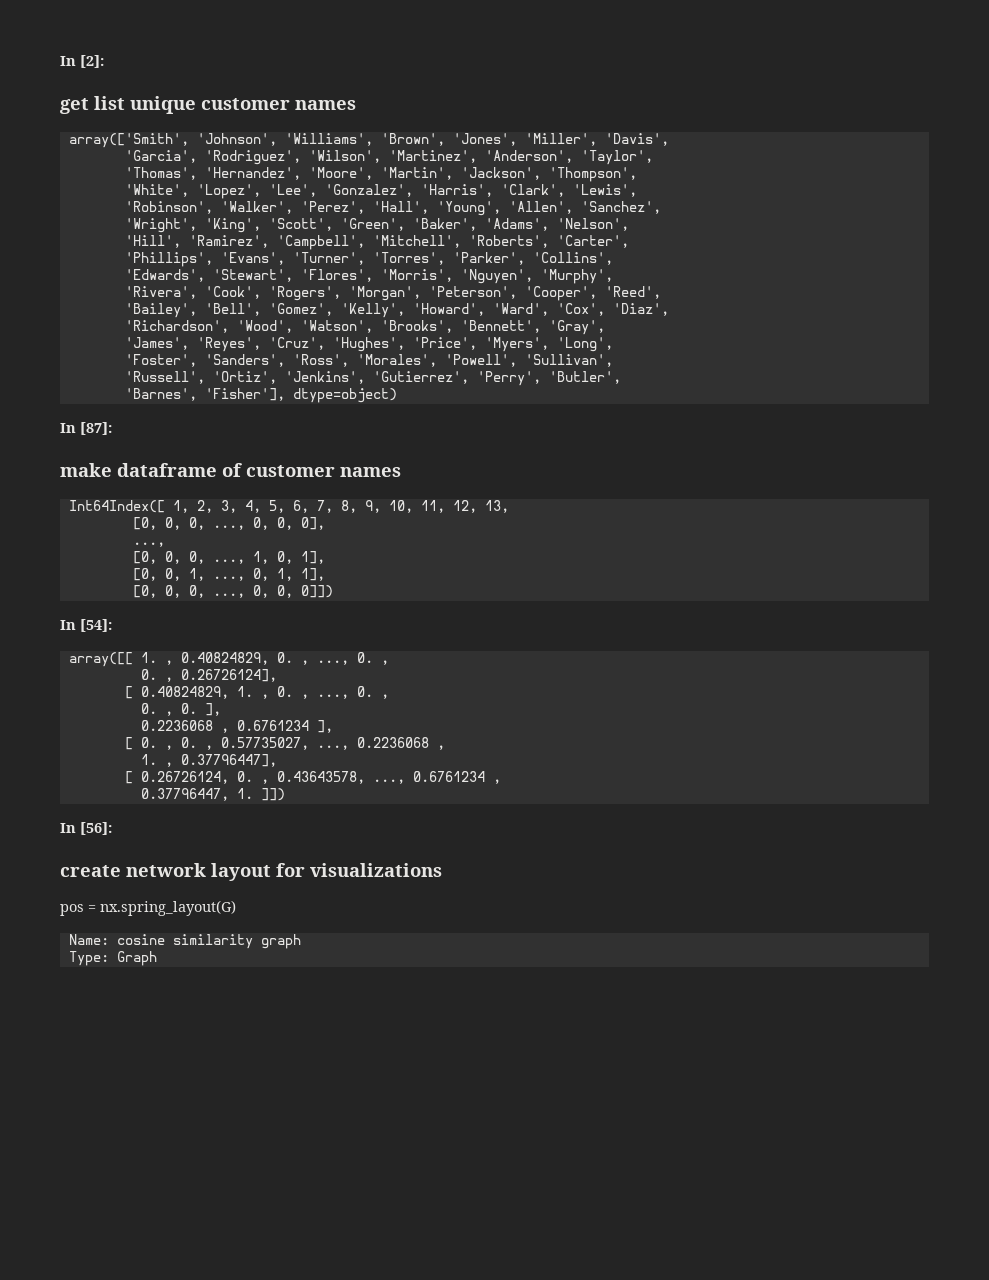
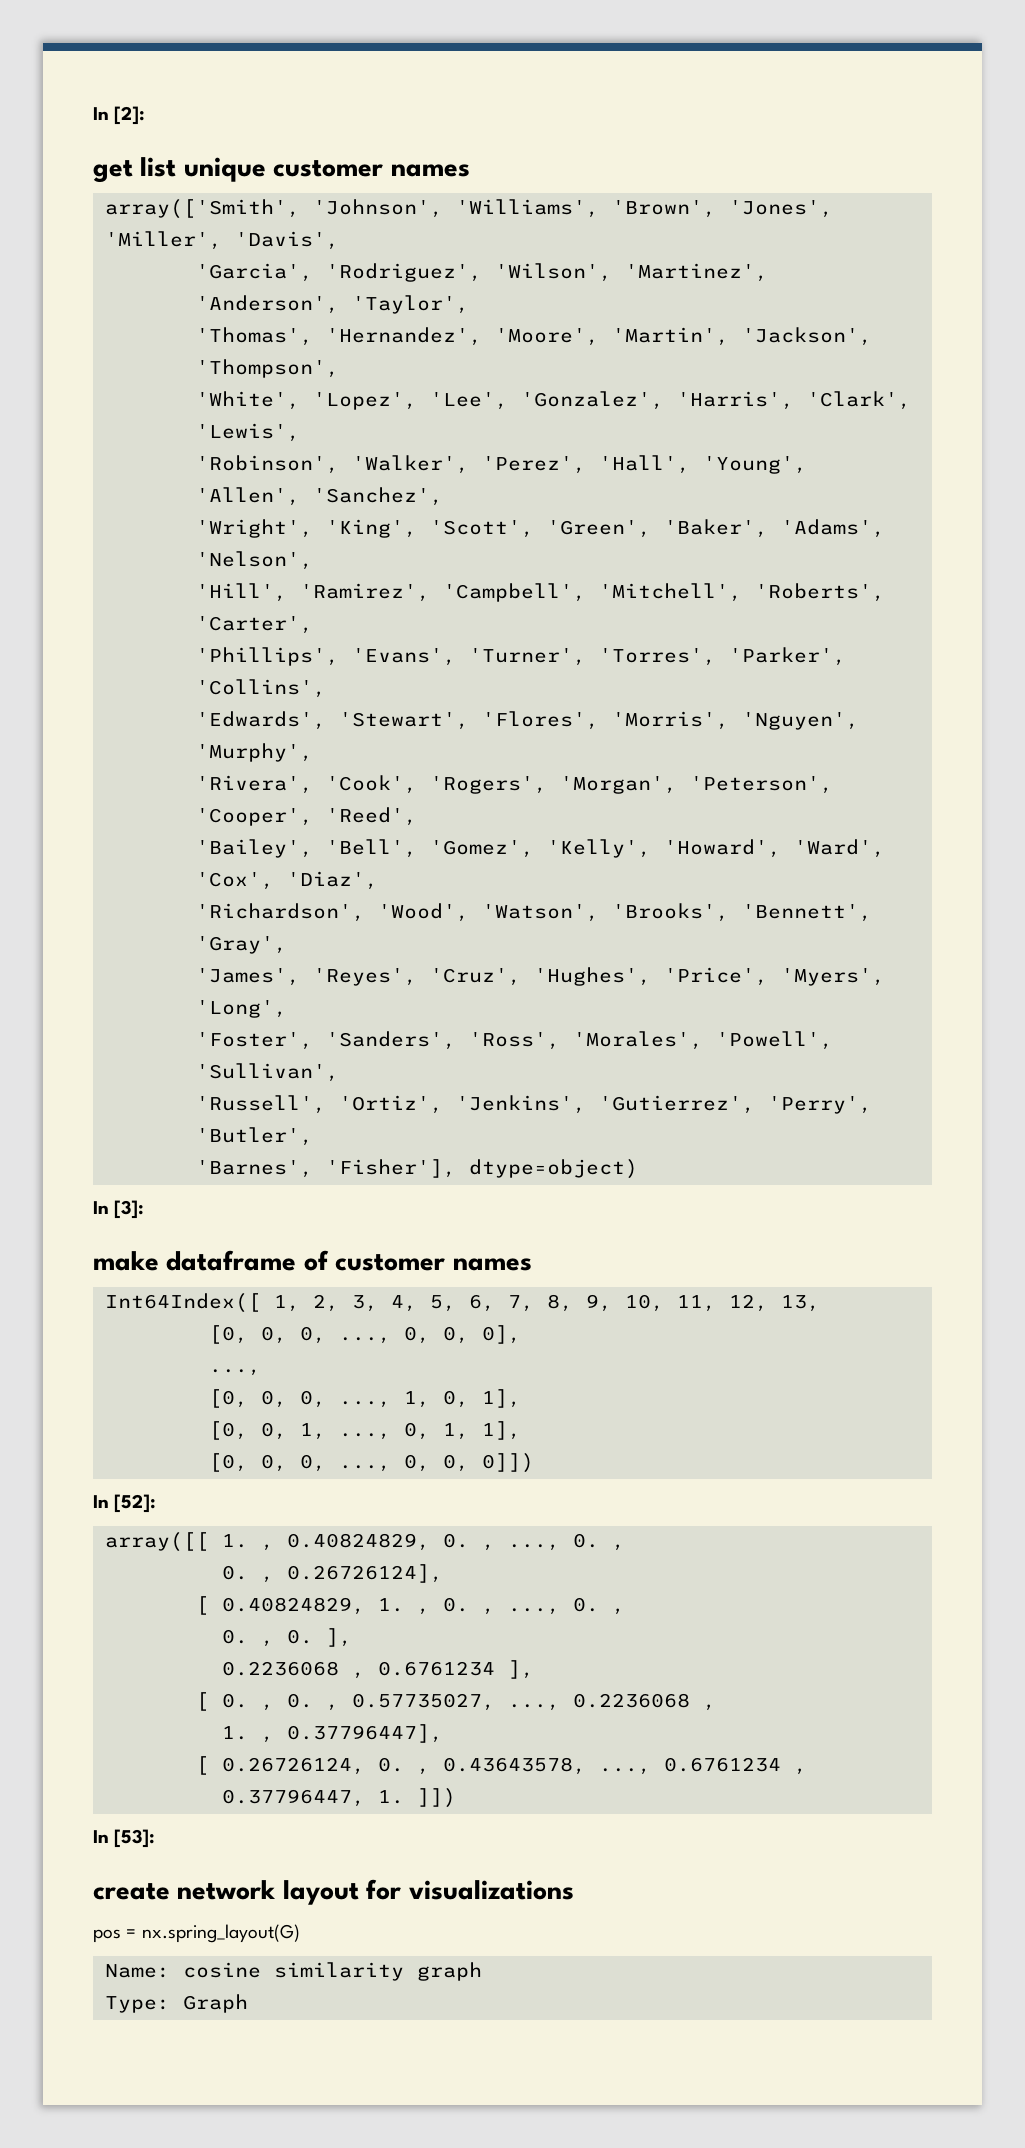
[80,422,112,435] [87]: -> [114,1200,145,1219] [3]:
[80,619,112,632] [54]: -> [114,1494,157,1513] [52]:
[80,822,112,835] [56]: -> [114,1829,156,1848] [53]:

